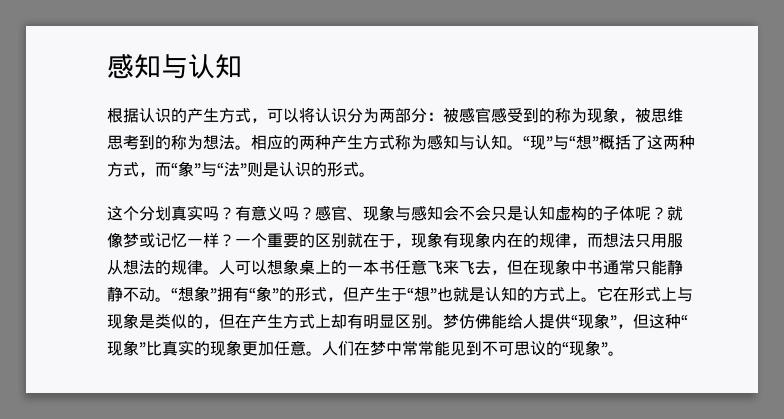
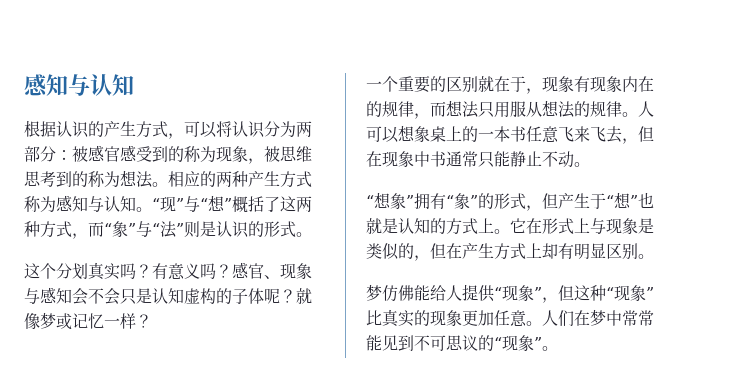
(235, 240) none -> (152, 321) //
[107,286,123,302] 静 -> [526,151,542,166] 止
(171, 299) none -> (590, 164) //
(443, 326) none -> (654, 256) //

